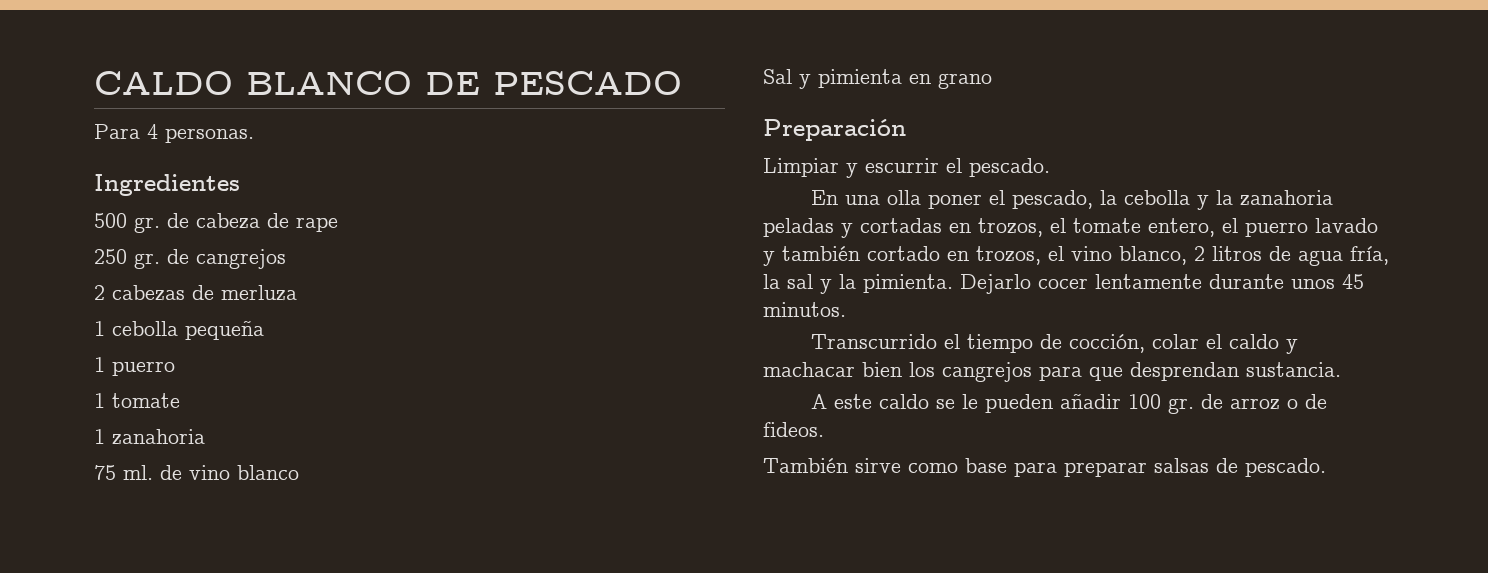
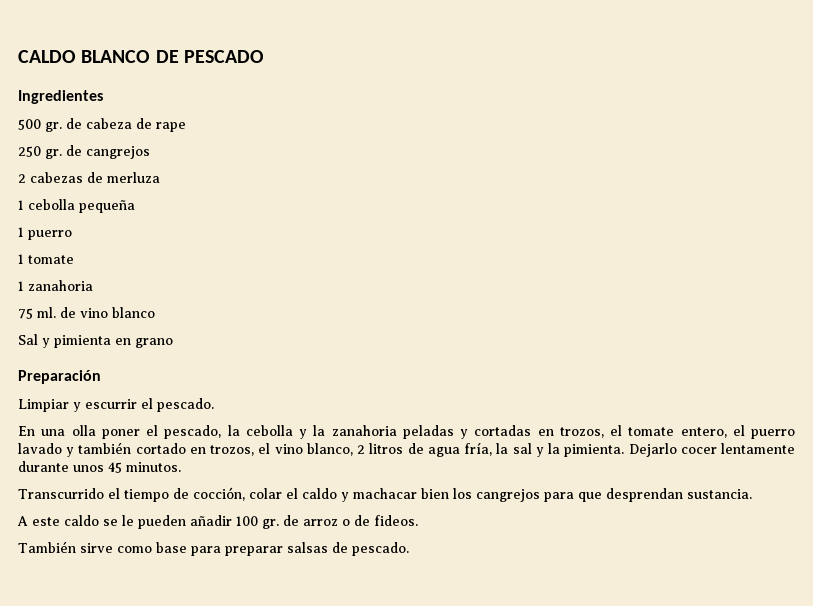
[94,124,254,143] // Para 4 personas. -> (265, 56) none

